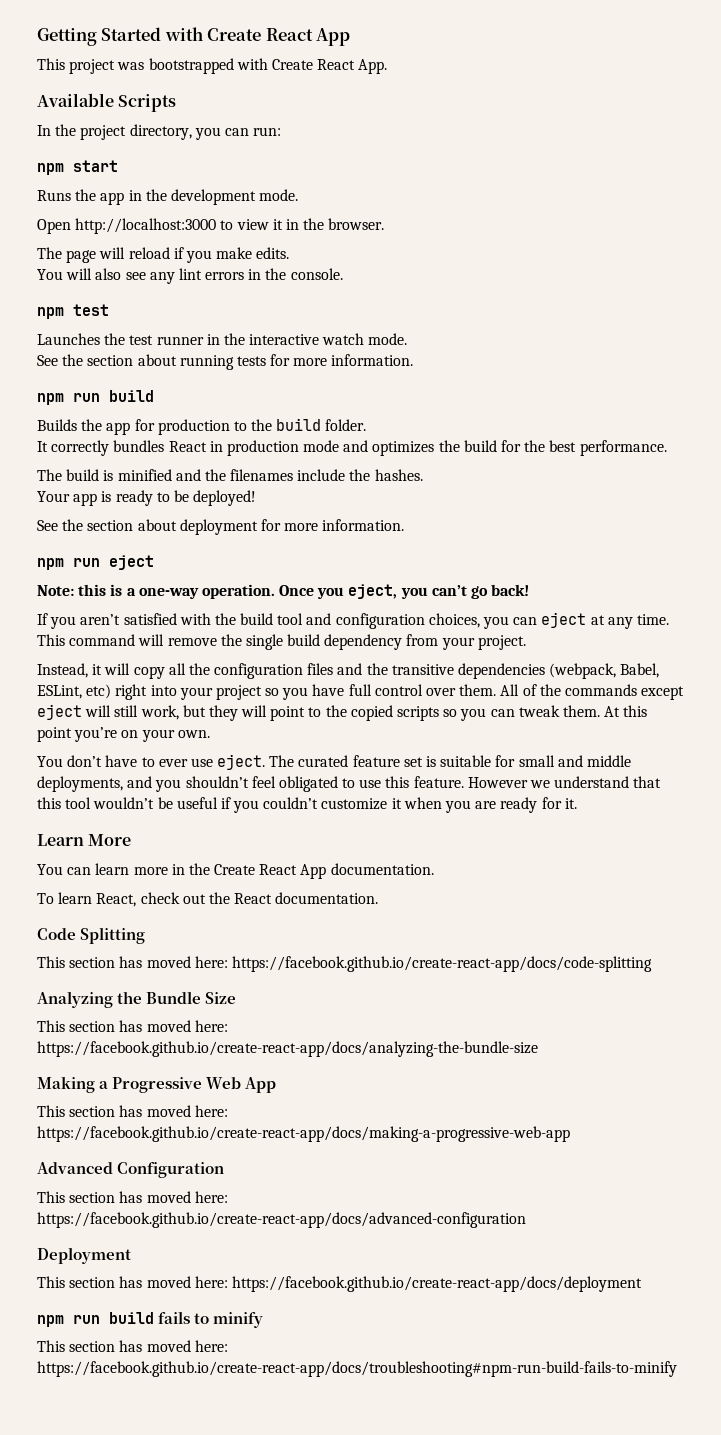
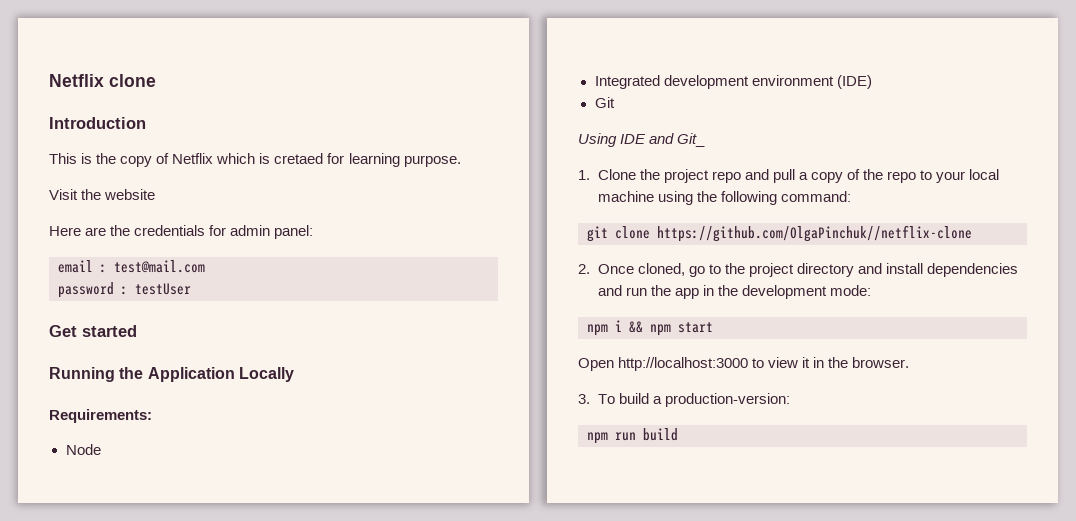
[37,27,351,46] [37,58,388,74] [37,93,177,112] [37,124,282,140] [37,160,118,175] [37,190,71,201] Getting Started with Create React App // This project was bootstrapped with Create React App. // Available Scripts // In the project directory, you can run: // npm start // Runs -> [49,74,156,87] [49,117,146,129] [49,153,461,167] [49,189,156,200] [49,225,314,239] [58,260,205,273] [58,282,191,298] [49,325,137,337] [49,367,294,382] [49,409,152,423] [65,444,101,455] [594,75,872,89] [594,97,615,108] [578,133,706,147] [578,169,1000,183] [597,191,851,205] [587,225,972,242] [578,263,1018,277] [597,285,647,296] Netflix clone // Introduction // This is the copy of Netflix which is cretaed for learning purpose. // Visit the website // Here are the credentials for admin panel: // email : test@mail.com // password : testUser // Get started // Running the Application Locally // Requirements: // Node // Integrated development environment (IDE) // Git // Using IDE and Git_ // 1. Clone the project repo and pull a copy of the repo to your local machine using the following command: // git clone https://github.com/OlgaPinchuk//netflix-clone // 2. Once cloned, go to the project directory and install dependencies and run
[259,189,299,201] mode. -> [829,285,871,296] [587,320,713,336] mode: // npm i && npm start
[37,247,290,263] [37,268,343,284] [37,304,109,319] [37,333,408,345] [37,354,414,370] [37,390,154,405] [37,418,367,435] [37,440,667,456] [37,469,423,481] [37,490,257,506] [37,519,405,535] [37,555,154,570] [37,584,530,599] [37,612,669,629] [37,634,526,650] [37,663,660,679] [37,684,685,700] [37,704,648,721] [37,727,210,742] [37,754,631,770] [37,776,662,792] [37,797,577,813] [37,834,132,846] [37,863,434,879] [37,892,379,907] [37,927,146,944] [37,956,652,972] [37,991,237,1008] [37,1020,228,1032] [37,1041,538,1057] [37,1076,277,1093] [37,1105,228,1117] [37,1126,570,1142] [37,1162,225,1178] [37,1191,228,1203] [37,1212,526,1228] [37,1247,131,1264] [37,1276,642,1292] [37,1311,264,1328] [37,1340,228,1352] [37,1361,677,1377] The page will reload if you make edits. // You will also see any lint errors in the console. // npm test // Launches the test runner in the interactive watch mode. // See the section about running tests for more information. // npm run build // Builds the app for production to the build folder. // It correctly bundles React in production mode and optimizes the build for the best performance. // The build is minified and the filenames include the hashes. // Your app is ready to be deployed! // See the section about deployment for more information. // npm run eject // Note: this is a one-way operation. Once you eject, you can’t go back! // If you aren’t satisfied with the build tool and configuration choices, you can eject at any time. This command will remove the single build dependency from your project. // Instead, it will copy all the configuration files and the transitive dependencies (webpack, Babel, ESLint, etc) right into your project so you have full control over them. All of the commands except eject will still work, but they will point to the copied scripts so you can tweak them. At this point you’re on your own. // You don’t have to ever use eject. The curated feature set is suitable for small and middle deployments, and you shouldn’t feel obligated to use this feature. However we understand that this tool wouldn’t be useful if you couldn’t customize it when you are ready for it. // Learn More // You can learn more in the Create React App documentation. // To learn React, check out the React documentation. // Code Splitting // This section has moved here: https://facebook.github.io/create-react-app/docs/code-splitting // Analyzing the Bundle Size // This section has moved here: https://facebook.github.io/create-react-app/docs/analyzing-the-bundle-size // Making a Progressive Web App // This section has moved here: https://facebook.github.io/create-react-app/docs/making-a-progressive-web-app // Advanced Configuration // This section has moved here: https://facebook.github.io/create-react-app/docs/advanced-configuration // Deployment // This section has moved here: https://facebook.github.io/create-react-app/docs/deployment // npm run build fails to minify // This section has moved here: https://facebook.github.io/create-react-app/docs/troubleshooting#npm-run-build-fails-to-minify -> [578,393,790,407] [587,428,678,444] 3. To build a production-version: // npm run build

